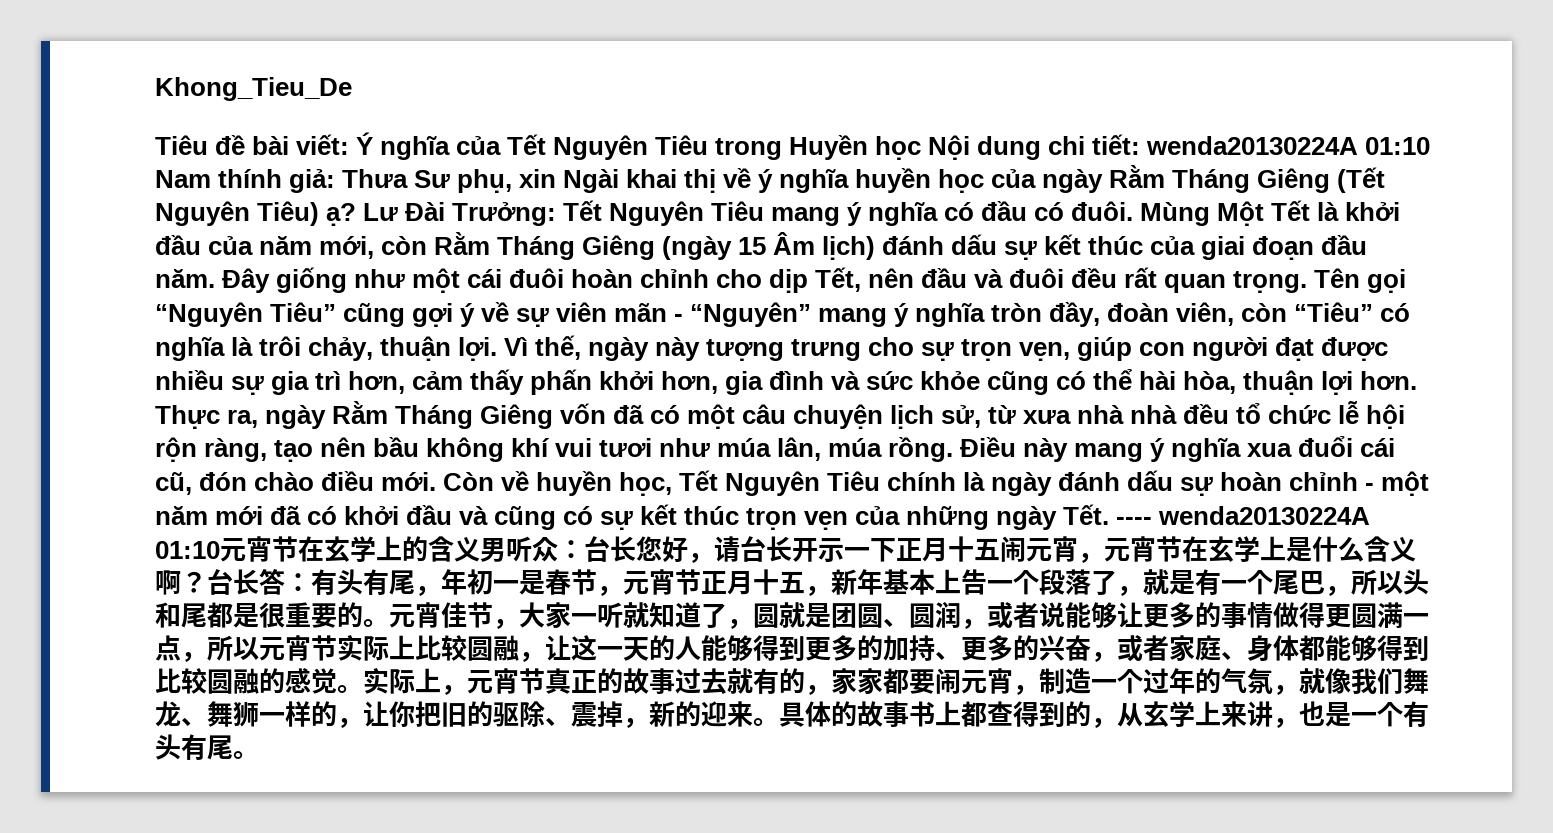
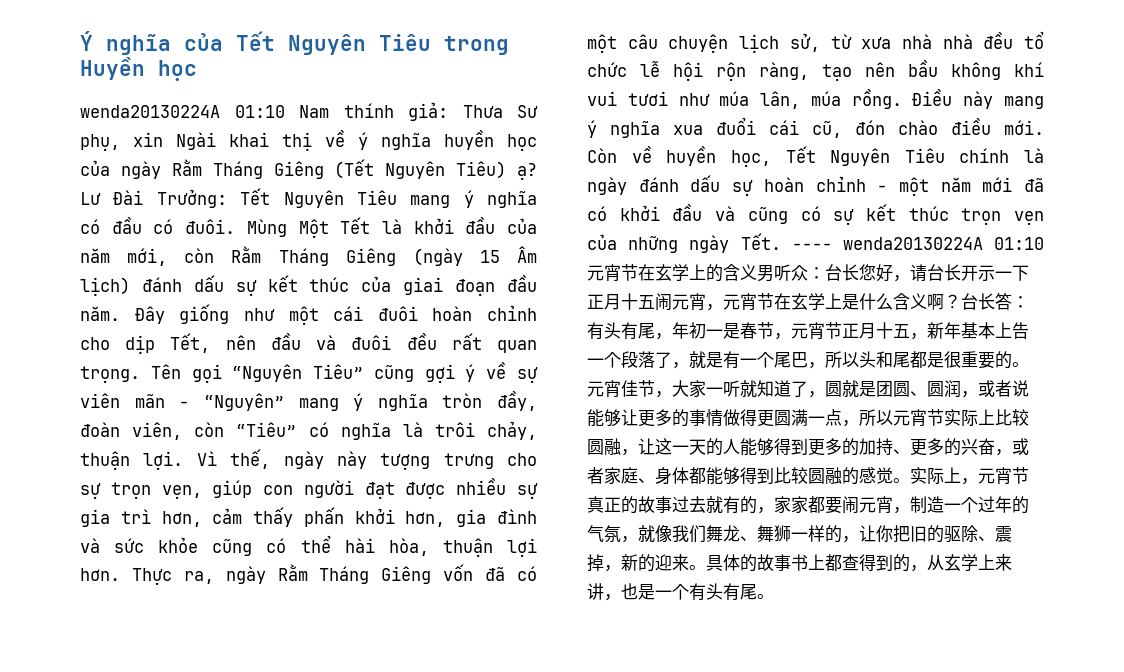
[155,77,352,101] [155,134,350,155] Khong_Tieu_De // Tiêu đề bài viết: -> (80, 41) none
[928,134,1141,160] Nội dung chi tiết: -> (197, 70) //

